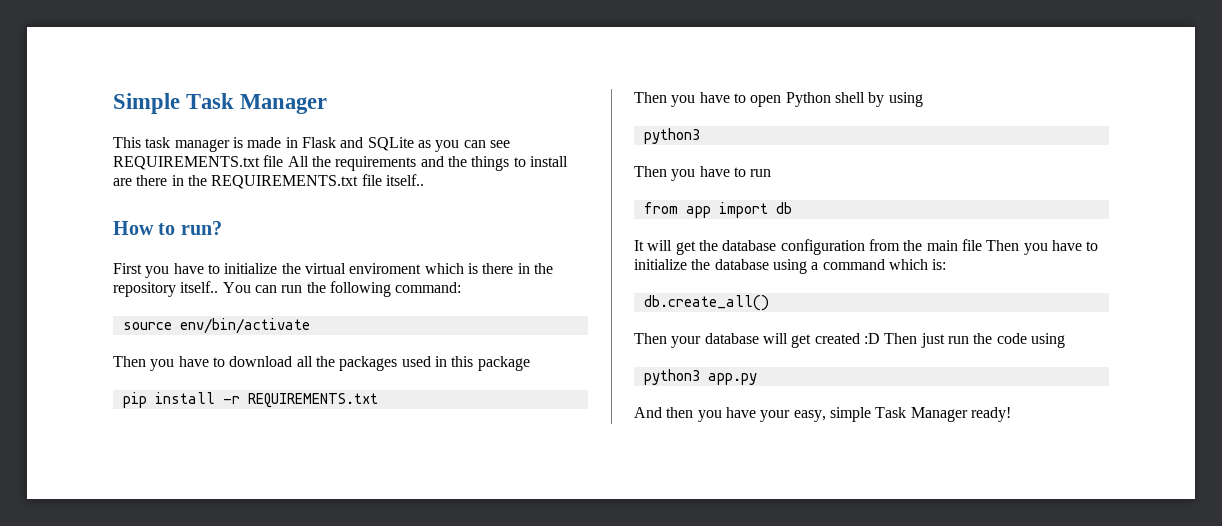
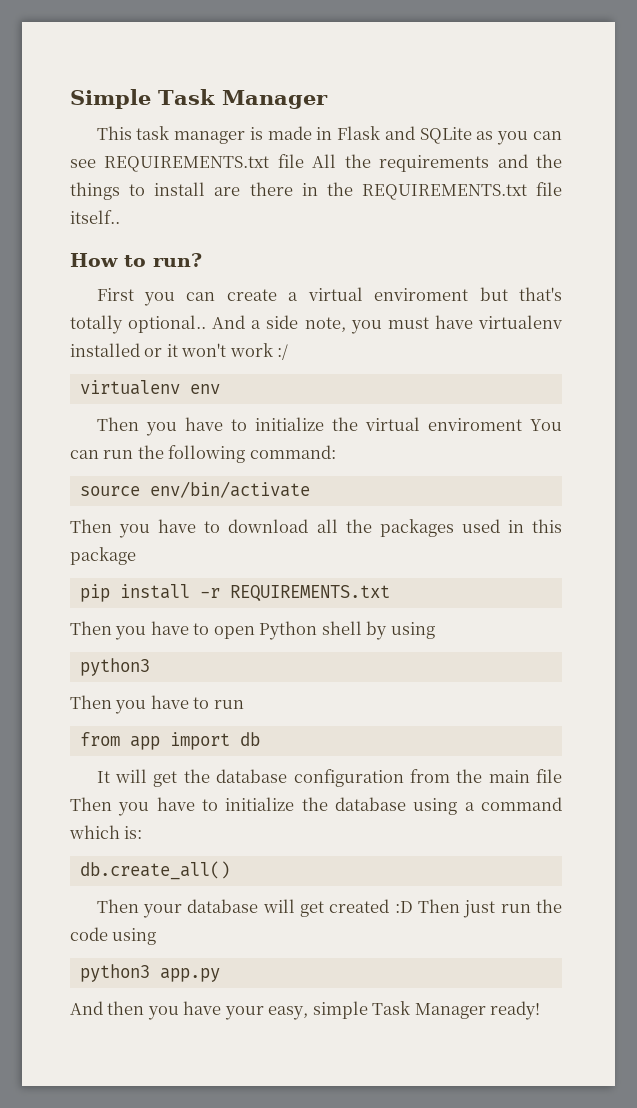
(170, 272) none -> [186,287,562,301] [70,315,562,334] [70,343,289,360] [79,380,220,395] [96,417,177,436] can create a virtual enviroment but that's totally optional.. And a side note, you must have virtualenv installed or it won't work :/ // virtualenv env // Then you
[424,263,553,274] [113,281,219,297] which is there in the repository itself.. -> (522, 424) none

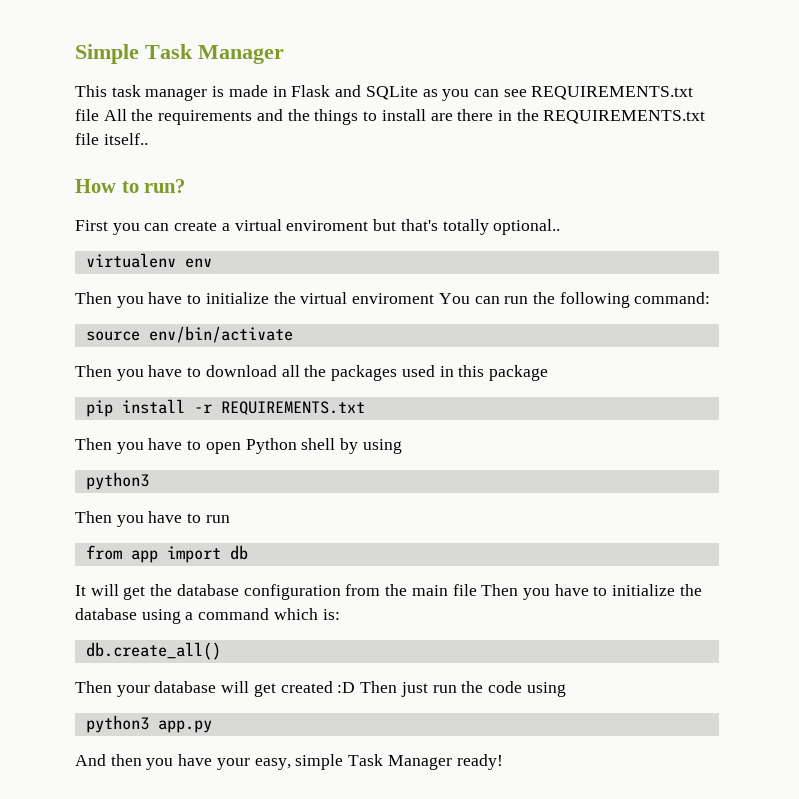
[212,315,562,334] [70,343,289,360] And a side note, you must have virtualenv installed or it won't work :/ -> (561, 227) none

